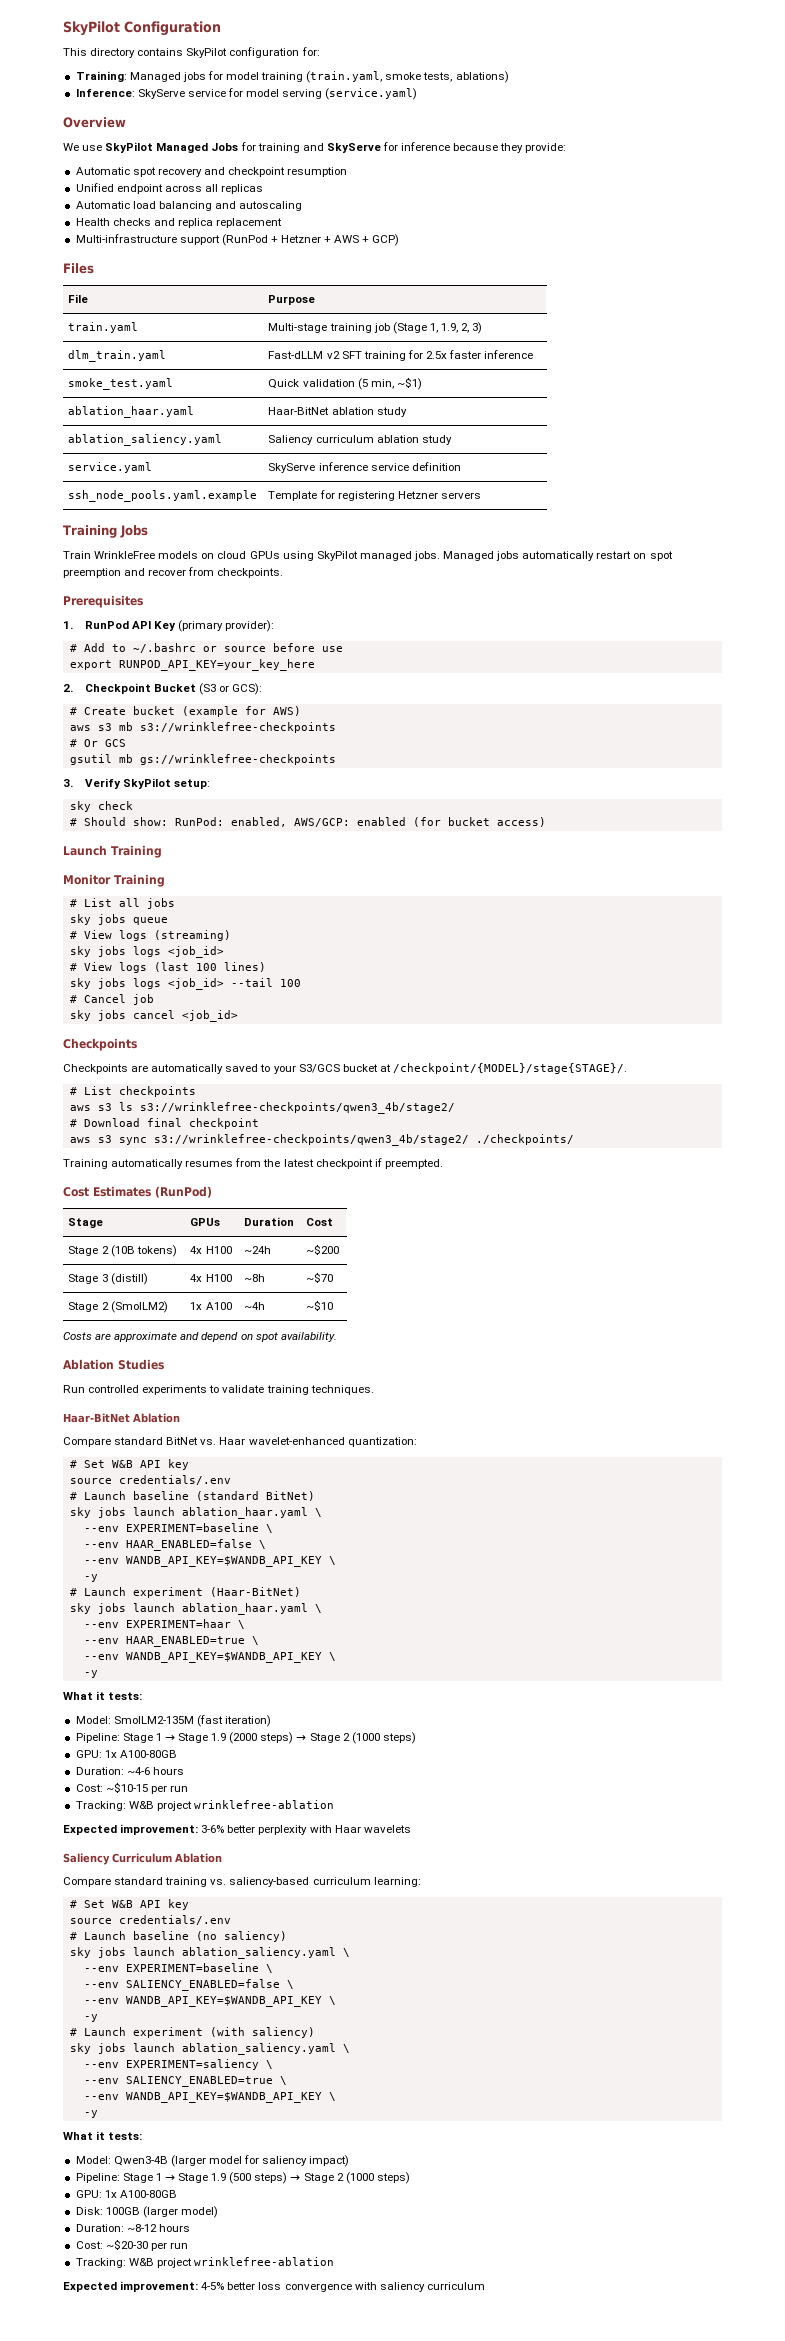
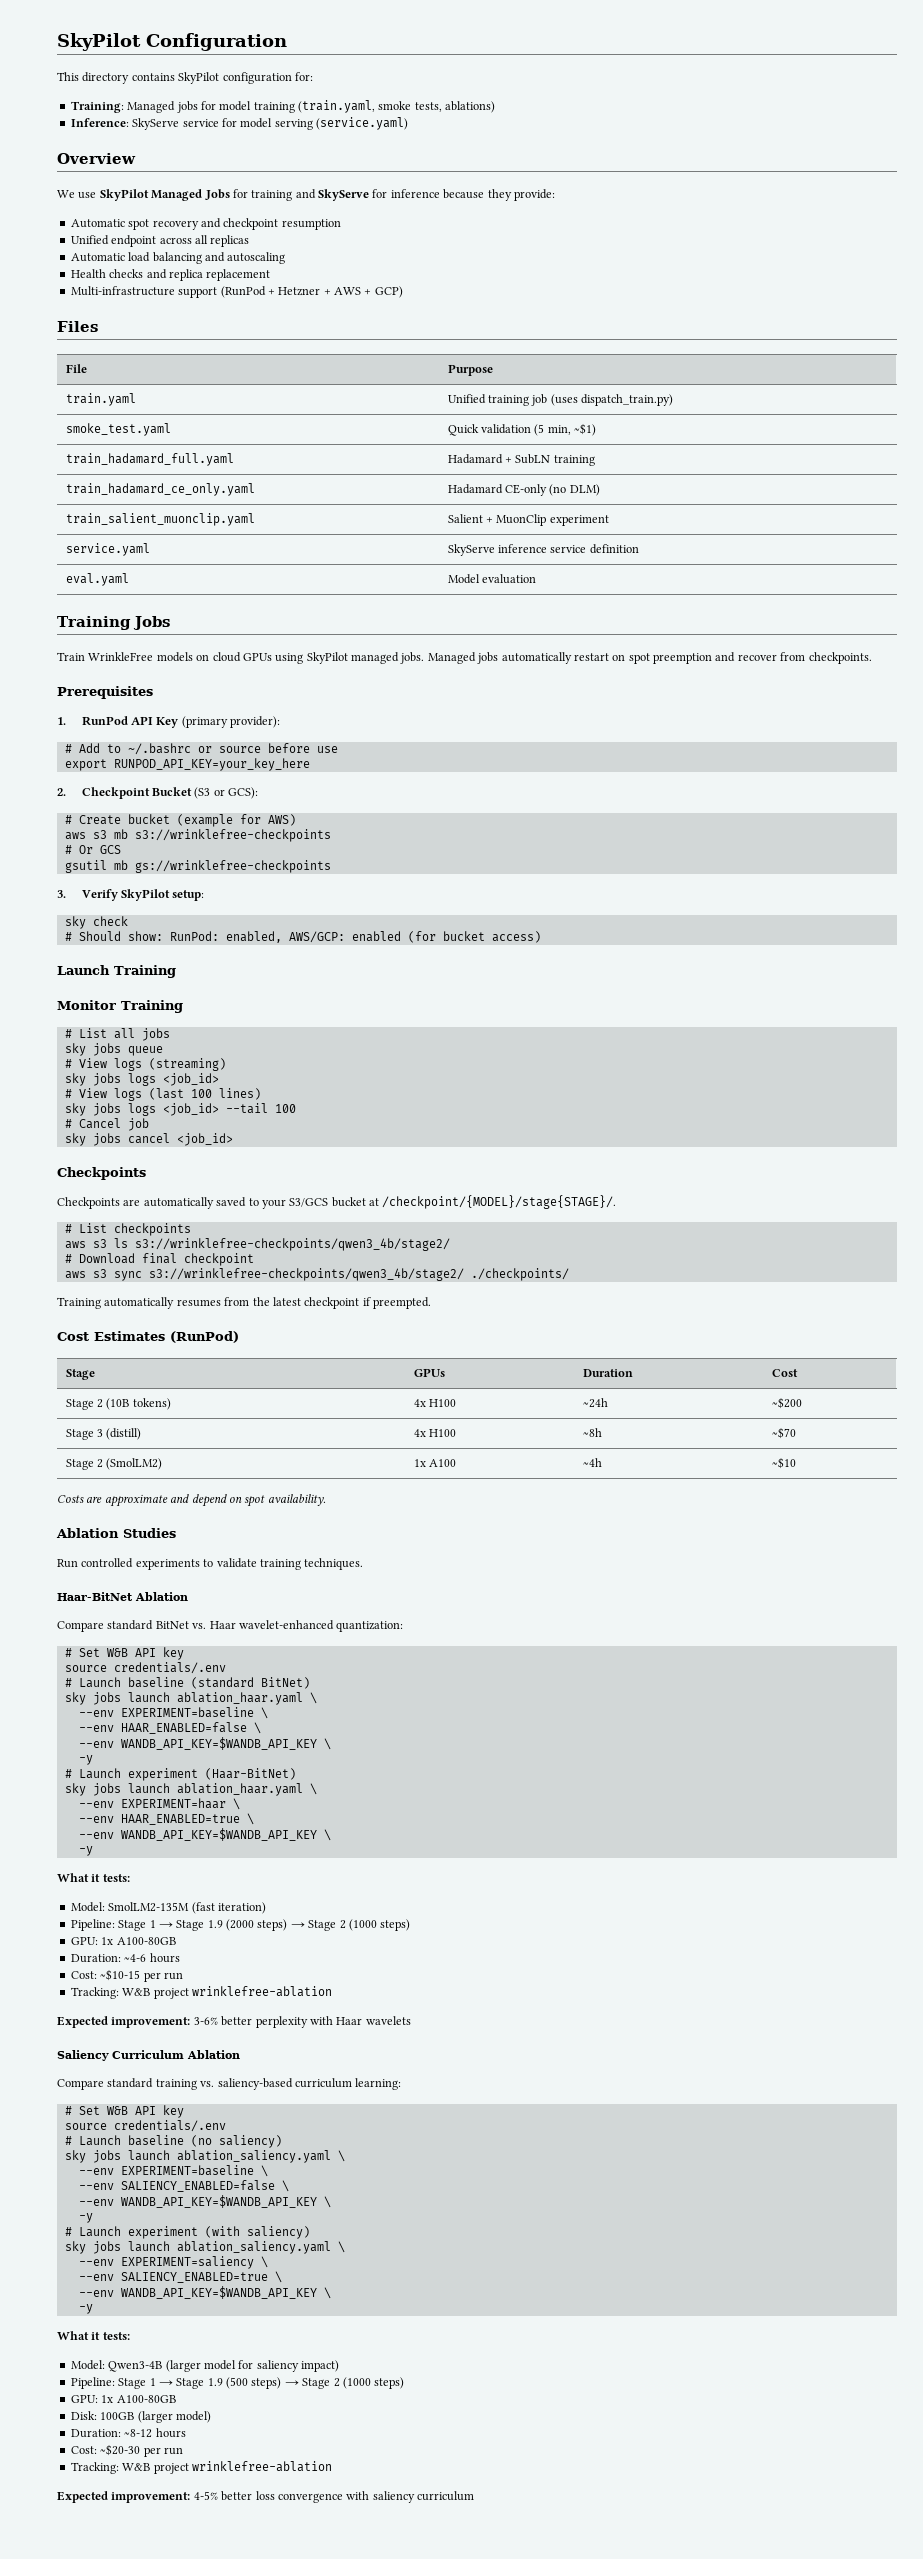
[268,323,328,333] Multi-stage -> [447,394,486,404] Unified
[392,322,483,334] [68,350,167,362] [268,350,534,361] (Stage 1, 1.9, 2, 3) // dlm_train.yaml | Fast-dLLM v2 SFT training for 2.5x faster inference -> [550,394,674,406] (uses dispatch_train.py)
[68,406,195,418] [268,407,407,417] [68,434,223,446] [268,435,452,445] ablation_haar.yaml | Haar-BitNet ablation study // ablation_saliency.yaml | Saliency curriculum ablation study -> [65,453,234,466] [447,454,595,466] [65,483,255,496] [447,484,600,496] [65,513,255,526] [447,514,609,526] train_hadamard_full.yaml | Hadamard + SubLN training // train_hadamard_ce_only.yaml | Hadamard CE-only (no DLM) // train_salient_muonclip.yaml | Salient + MuonClip experiment
[68,490,258,502] [268,490,481,501] ssh_node_pools.yaml.example | Template for registering Hetzner servers -> [65,573,129,586] [447,574,537,584] eval.yaml | Model evaluation

